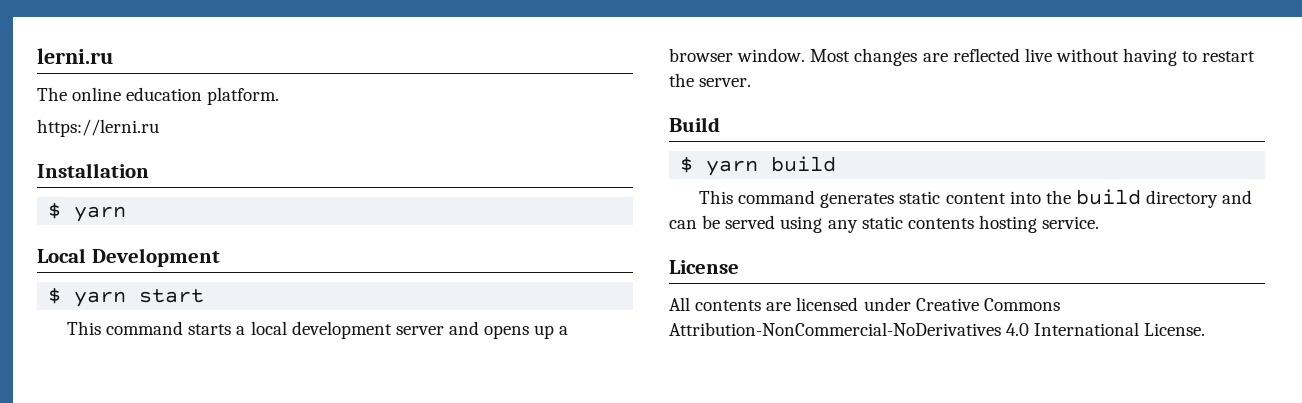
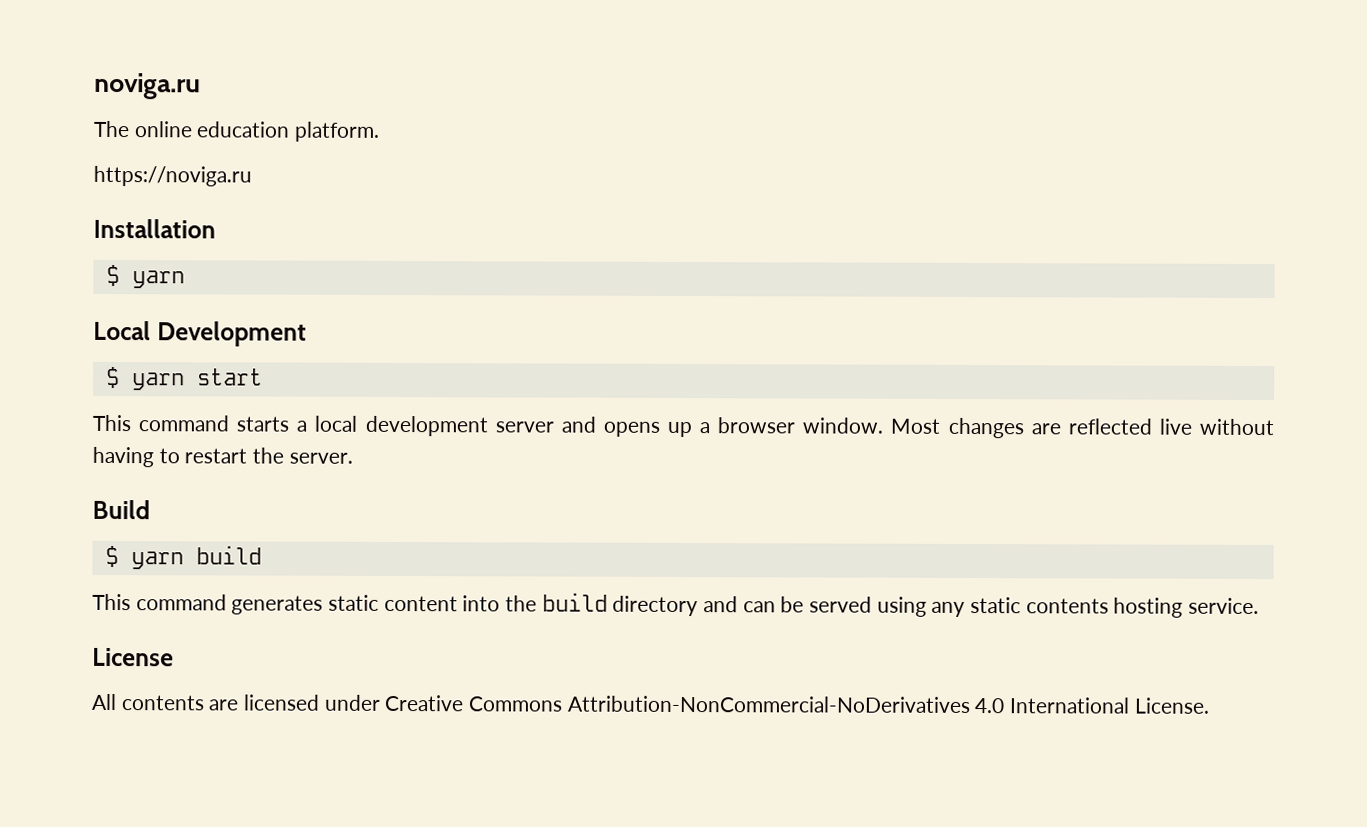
[37,48,113,64] lerni.ru -> [94,72,201,100] noviga.ru
[37,119,159,137] https://lerni.ru -> [93,165,252,187] https://noviga.ru

